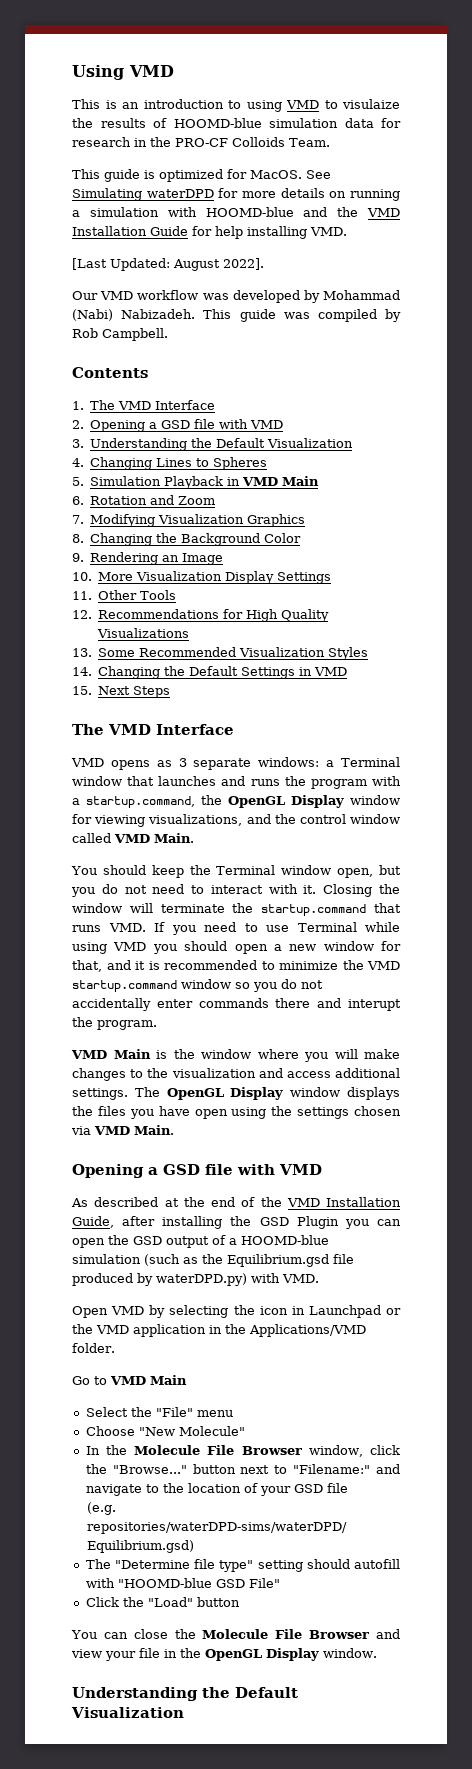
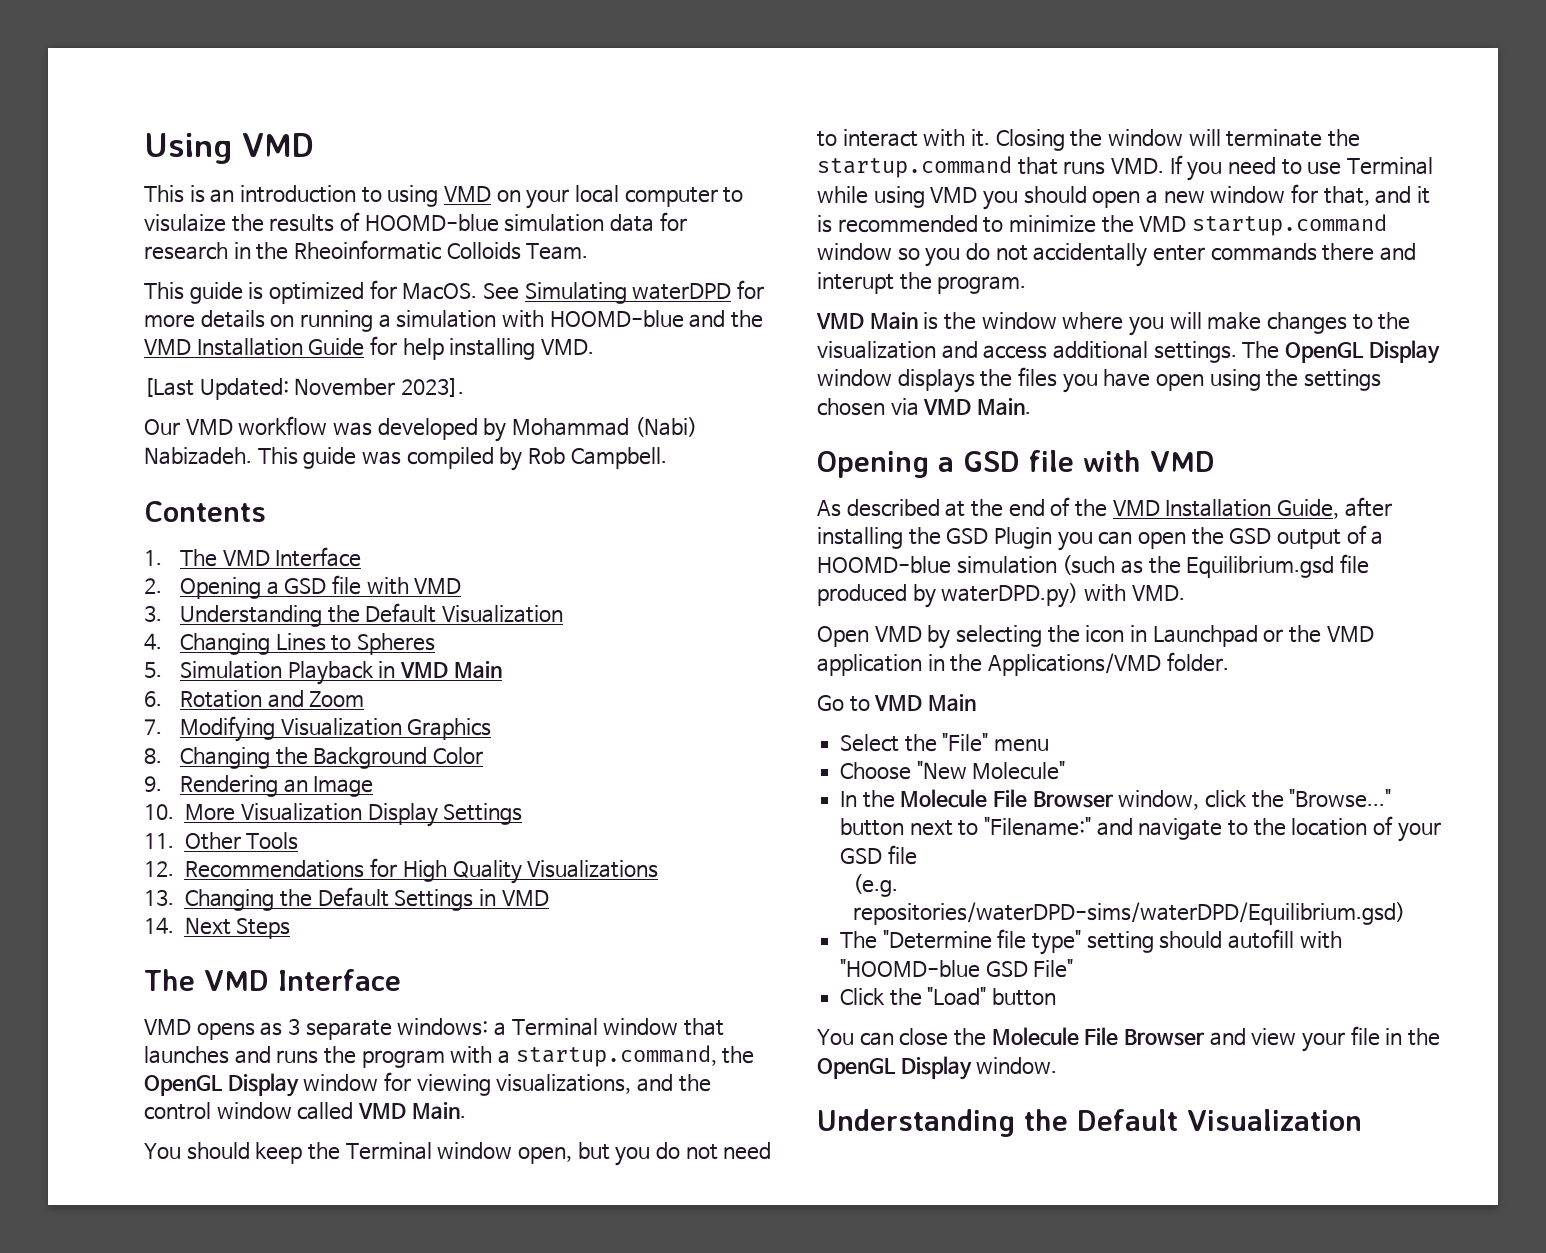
(319, 104) none -> [496,185,718,209] on your local computer
[175,138,228,147] PRO-CF -> [293,240,441,260] Rheoinformatic
[173,258,264,271] August 2022]. -> [294,378,464,397] November 2023].
[98,647,369,660] [72,667,92,676] Some Recommended Visualization Styles // 14. -> (174, 897) none
[72,686,92,695] 15. -> [144,917,174,934] 14.

